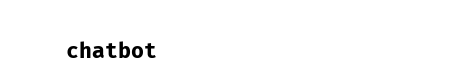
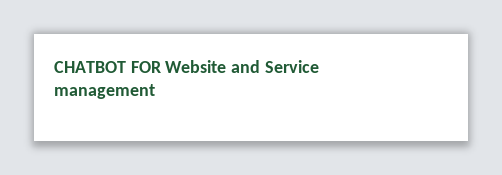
[66,41,157,58] chatbot -> [54,60,319,73] [54,84,155,99] CHATBOT FOR Website and Service management

